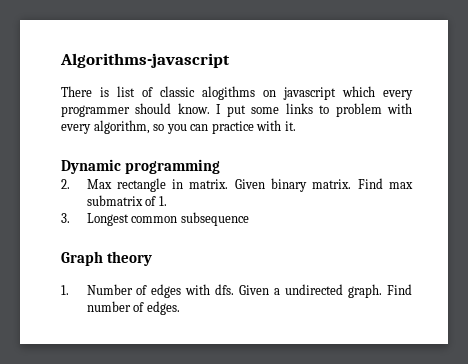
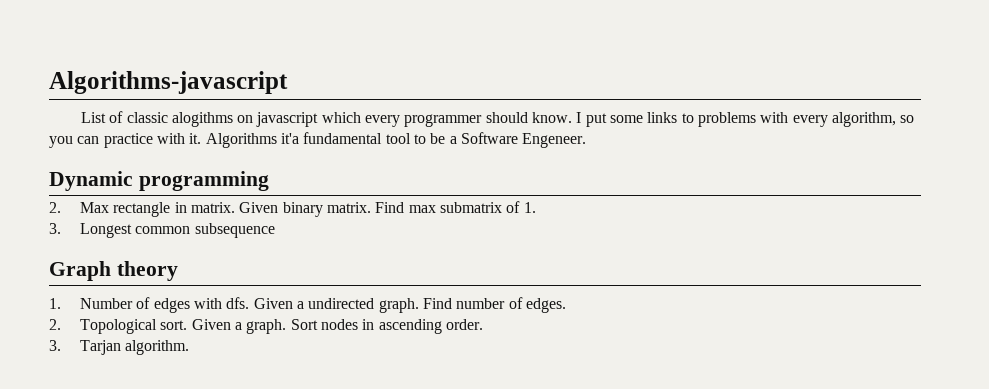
[61,86,135,97] There is list -> [80,112,106,123] List
[335,103,382,117] problem -> [697,112,756,127] problems
(296, 126) none -> [205,132,587,148] Algorithms it'a fundamental tool to be a Software Engeneer.
(180, 308) none -> [49,319,483,334] [49,340,190,355] // 2. Topological sort. Given a graph. Sort nodes in ascending order. // 3. Tarjan algorithm.

